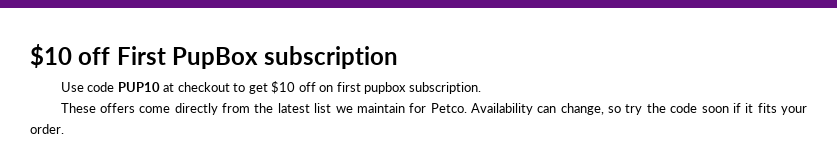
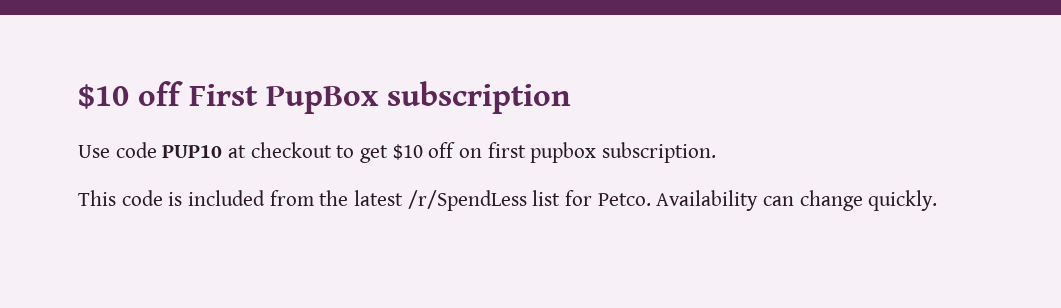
[60,103,808,115] [30,124,64,134] These offers come directly from the latest list we maintain for Petco. Availability can change, so try the code soon if it fits your order. -> [78,190,938,211] This code is included from the latest /r/SpendLess list for Petco. Availability can change quickly.

